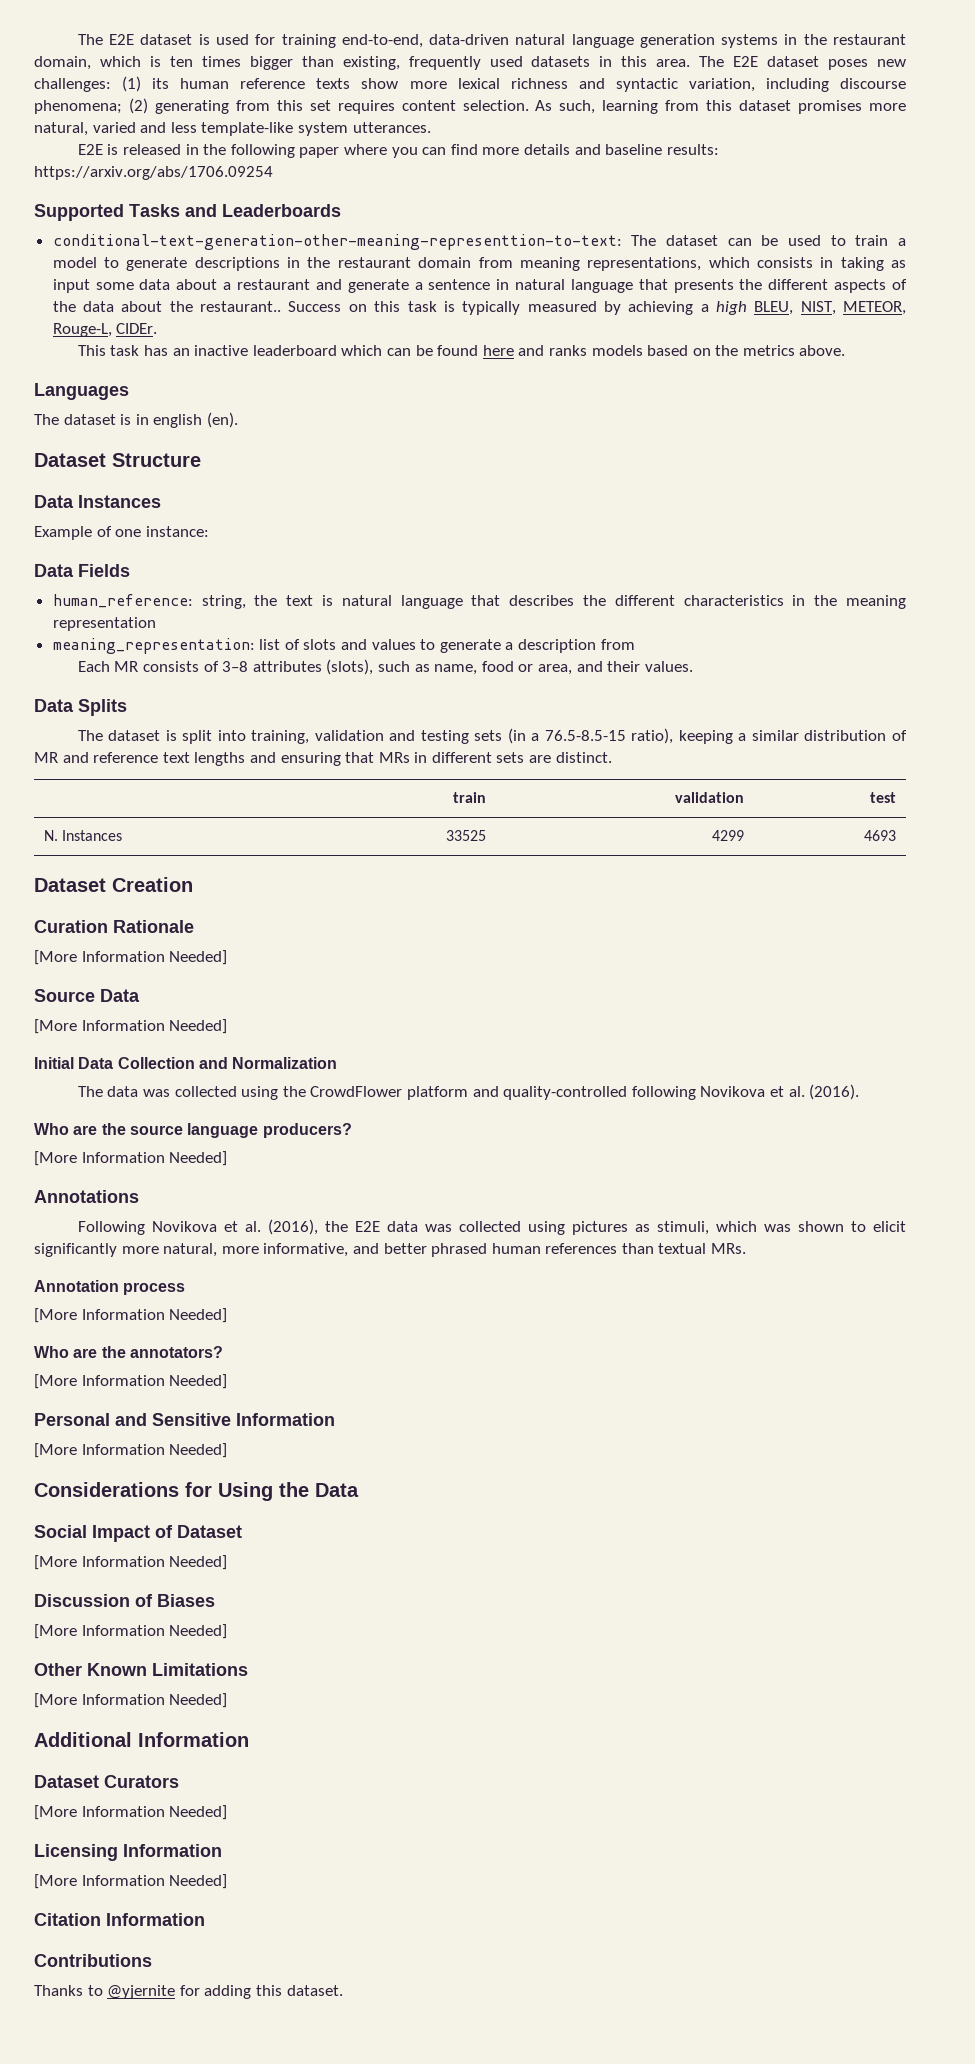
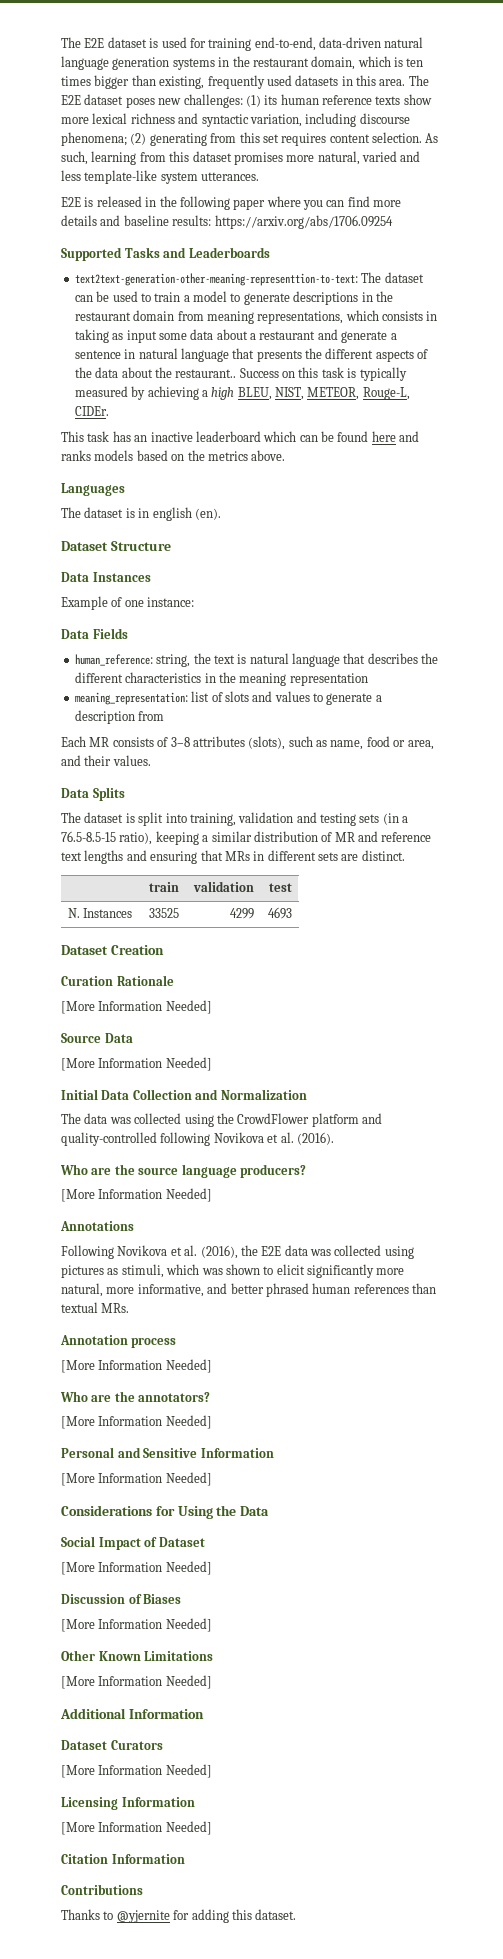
[52,234,622,250] conditional-text-generation-other-meaning-representtion-to-text: -> [74,273,358,286] text2text-generation-other-meaning-representtion-to-text:

